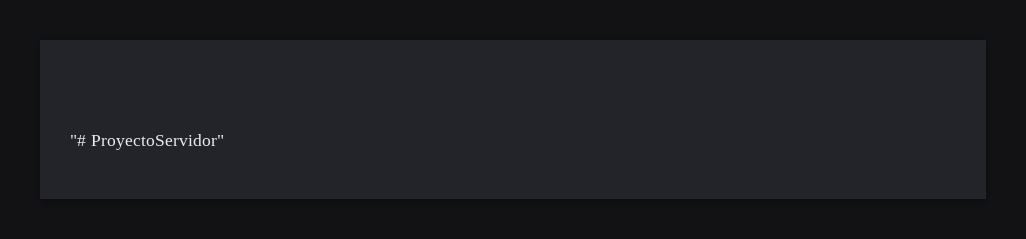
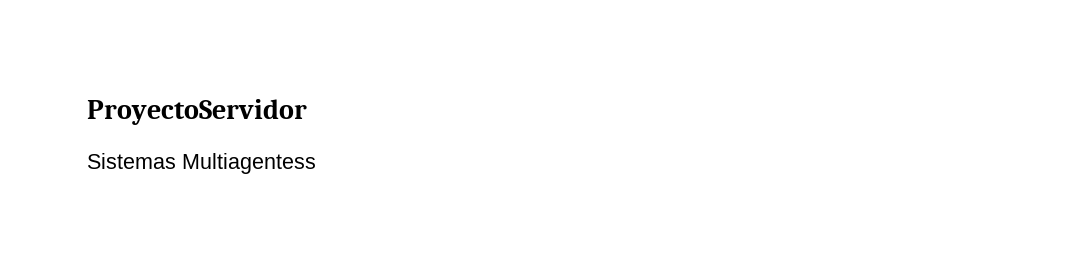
[70,134,224,150] "# ProyectoServidor" -> [87,99,307,125] [87,153,316,174] ProyectoServidor // Sistemas Multiagentess

